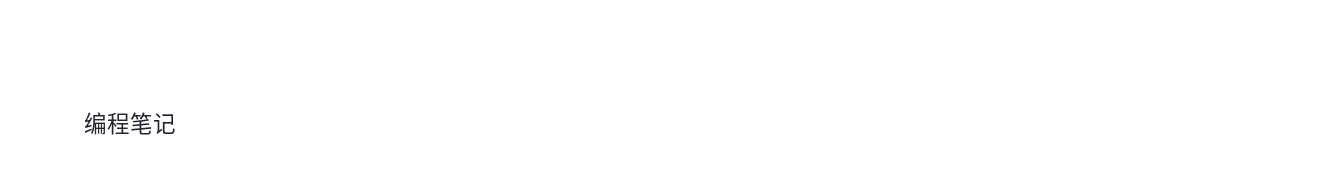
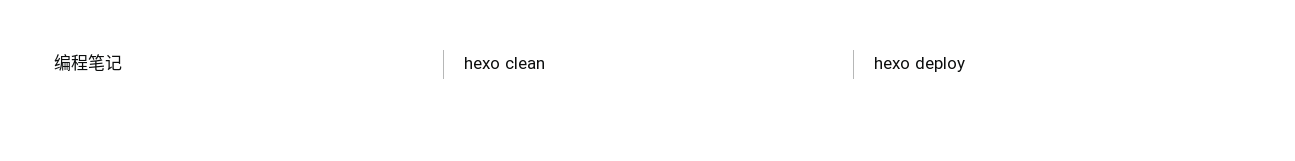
(176, 123) none -> [464,57,545,69] [874,57,965,72] // hexo clean // hexo deploy

